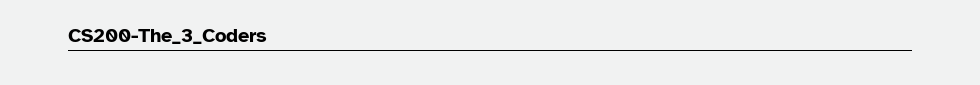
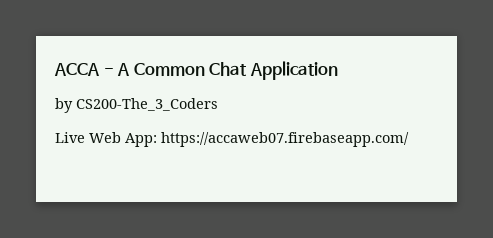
[68,29,267,44] CS200-The_3_Coders -> [54,61,338,80] [55,98,218,113] [55,132,409,147] ACCA - A Common Chat Application // by CS200-The_3_Coders // Live Web App: https://accaweb07.firebaseapp.com/

